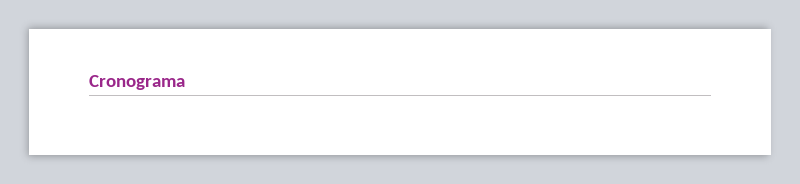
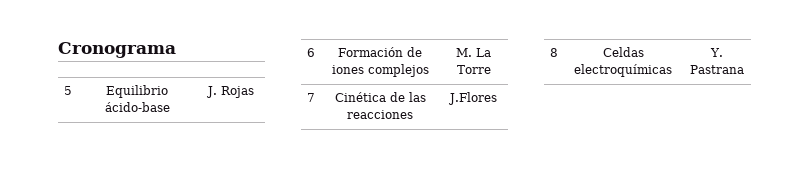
(185, 82) none -> [64,86,72,95] [106,85,168,98] [104,102,170,112] [205,86,254,98] [307,48,315,57] [338,47,422,57] [331,64,429,77] [456,48,491,57] [456,65,491,74] [307,93,315,102] [334,92,426,102] [347,110,413,119] [448,92,497,105] [550,48,558,57] [602,47,644,57] [574,64,672,77] [709,48,723,57] [689,65,744,74] // 5 | Equilibrio ácido-base | J. Rojas // 6 | Formación de iones complejos | M. La Torre // 7 | Cinética de las reacciones | J.Flores // 8 | Celdas electroquímicas | Y. Pastrana

